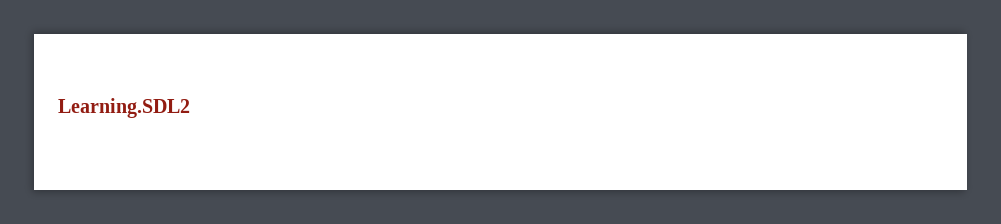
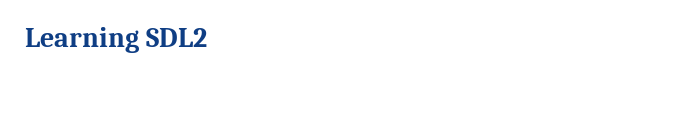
[58,98,190,118] Learning.SDL2 -> [25,27,208,53] Learning SDL2

